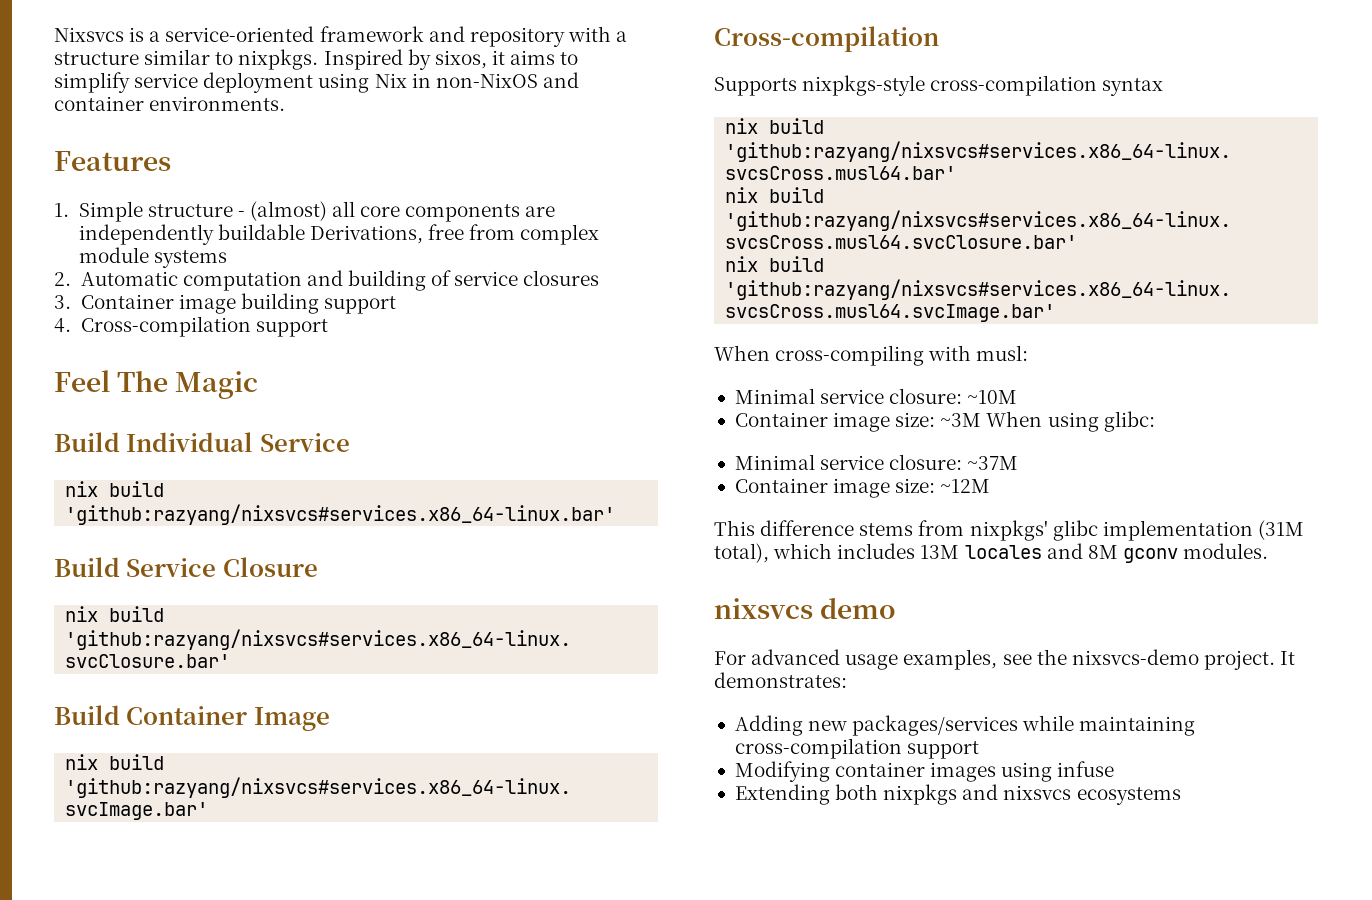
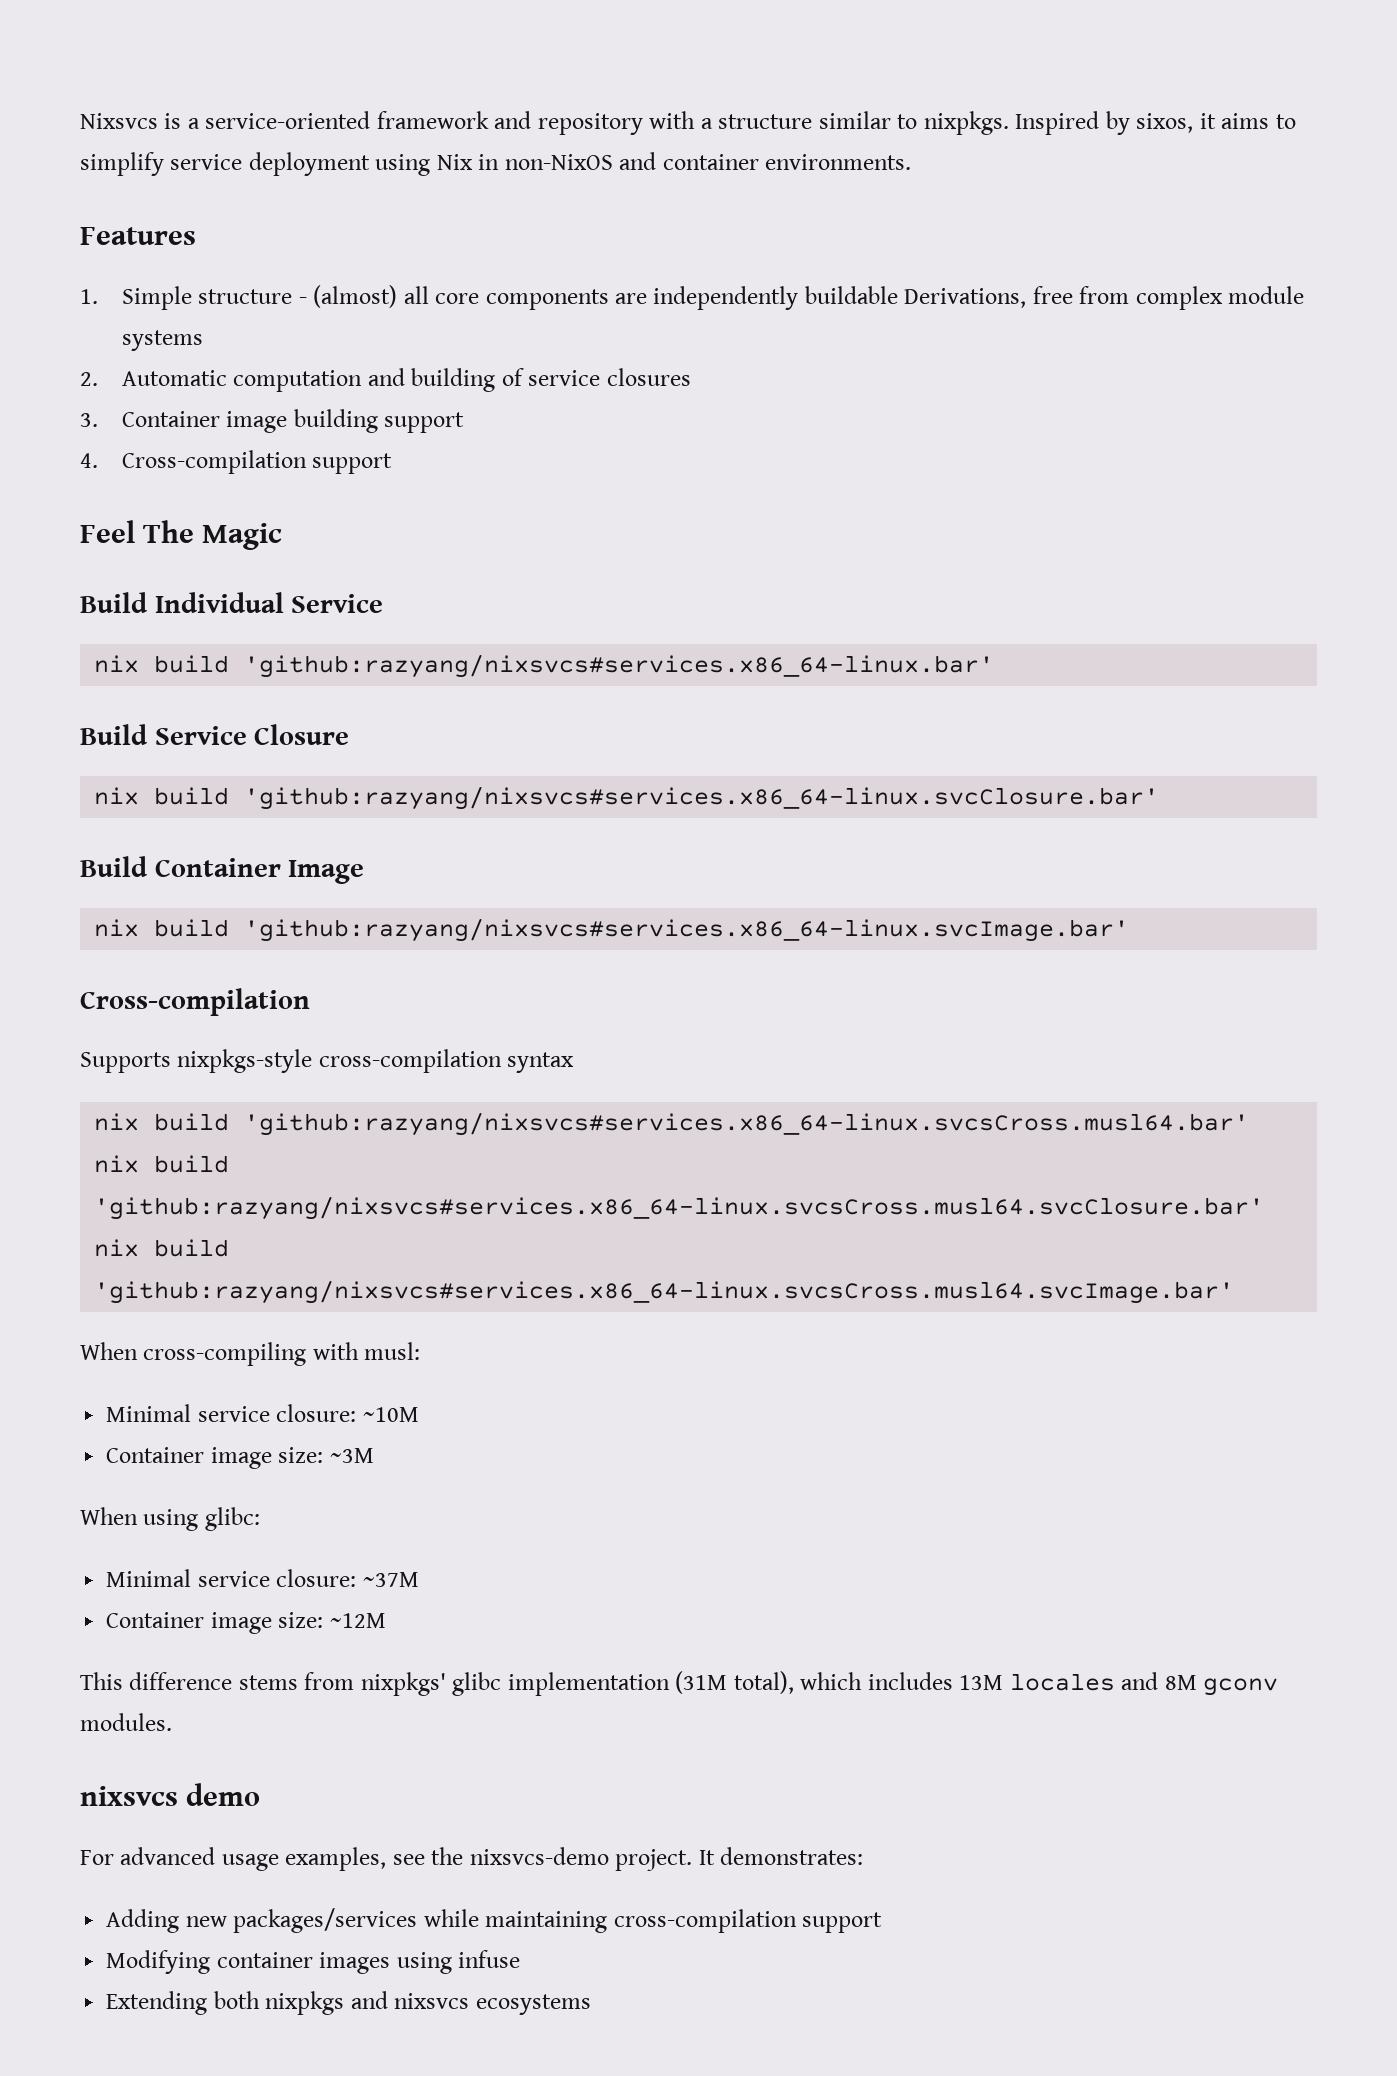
(982, 420) none -> (374, 1455) //

